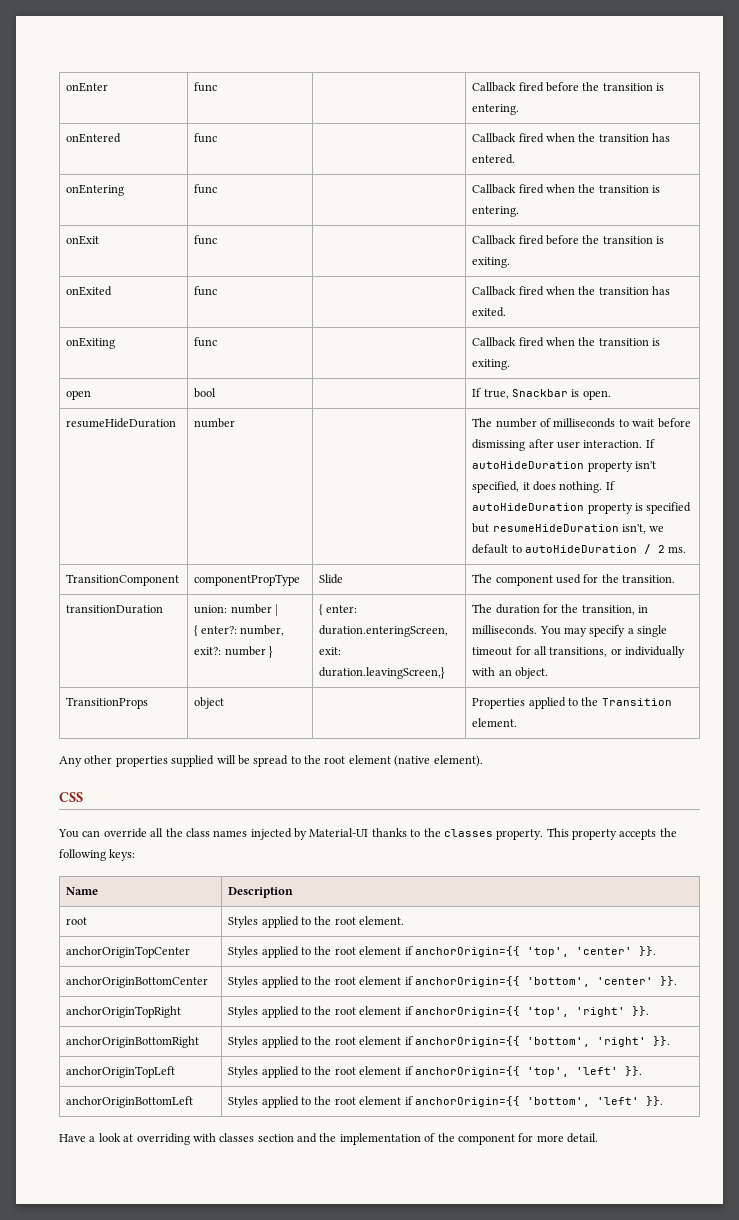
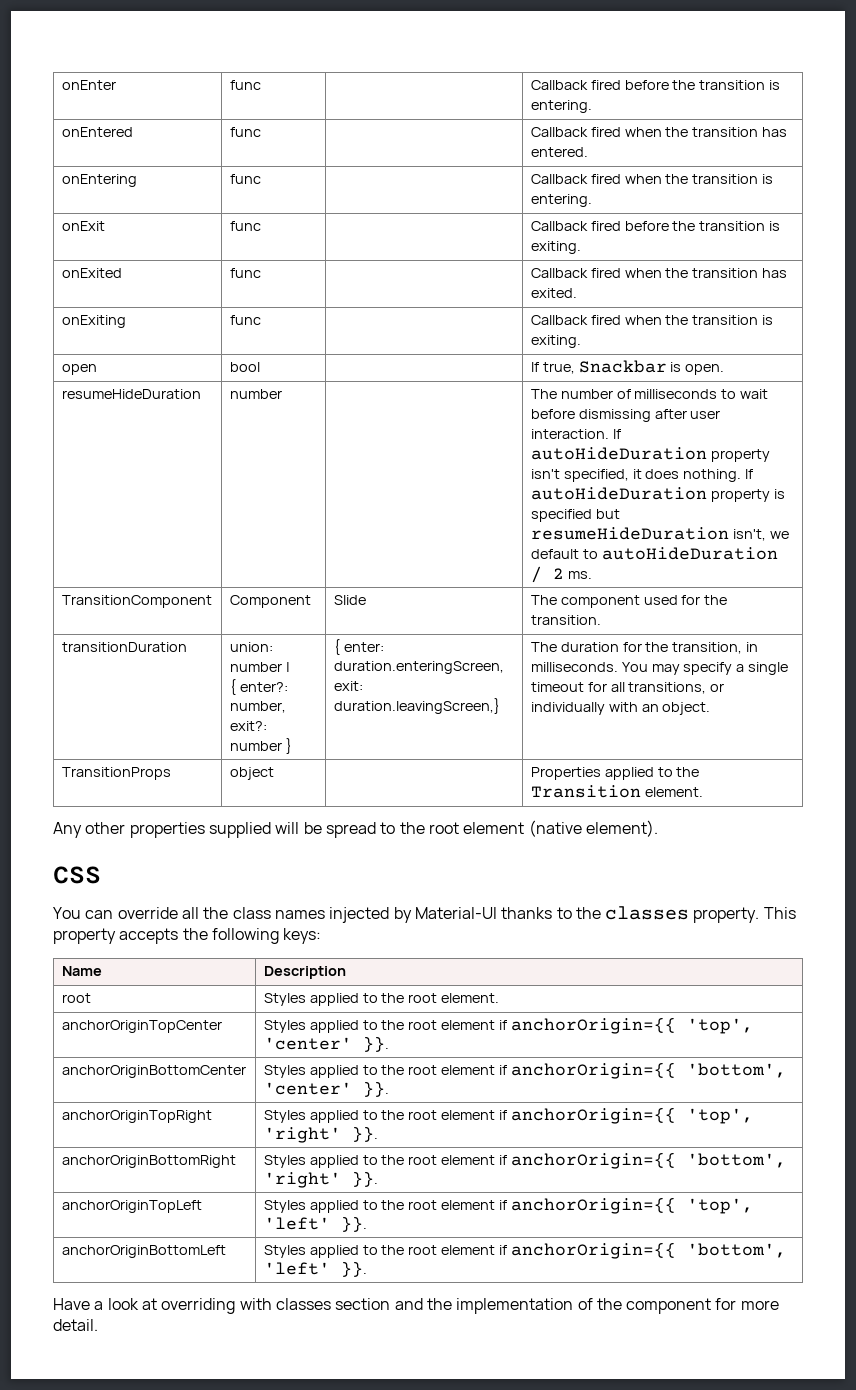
[194,574,301,586] componentPropType -> [229,595,311,608] Component

